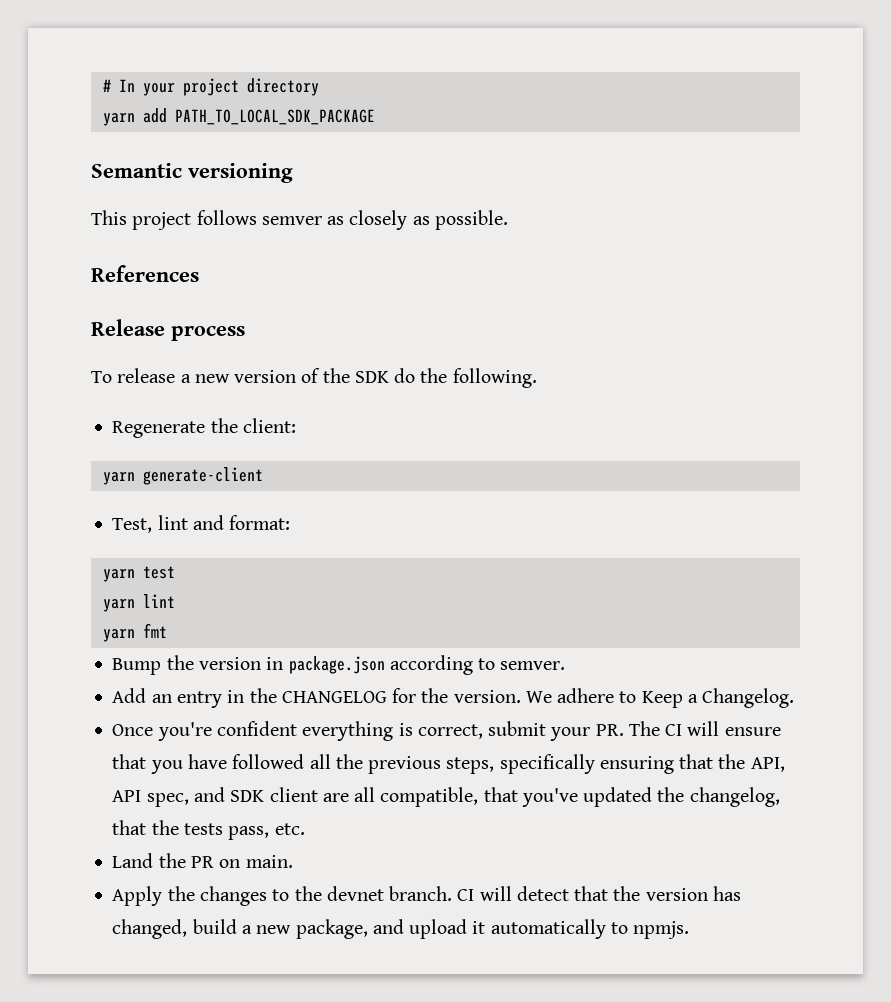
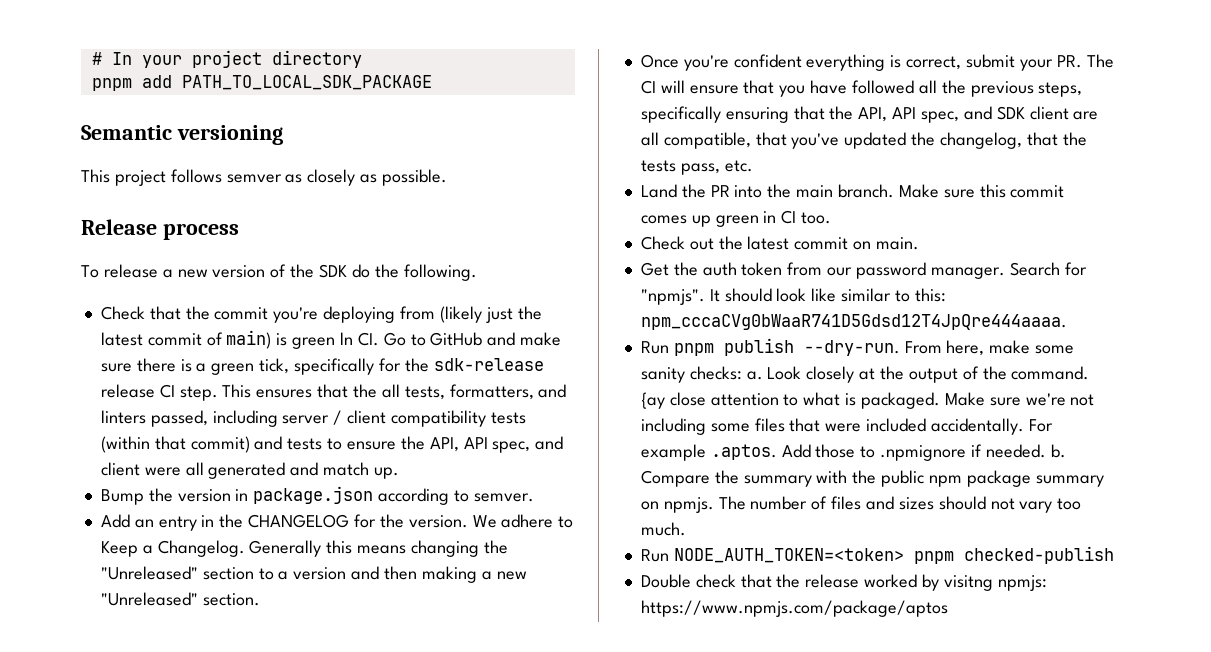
[102,113,135,126] yarn -> [91,78,132,91] pnpm
[91,265,199,282] // References -> (448, 177) none
[112,418,296,438] [102,467,263,485] [112,515,291,533] [102,566,175,582] [102,594,175,612] [102,623,167,642] Regenerate the client: // yarn generate-client // Test, lint and format: // yarn test // yarn lint // yarn fmt -> [100,306,542,323] [100,330,562,349] [100,358,544,375] [100,384,567,401] [100,410,526,427] [100,436,564,453] [100,462,399,479] Check that the commit you're deploying from (likely just the latest commit of main) is green ln CI. Go to GitHub and make sure there is a green tick, specifically for the sdk-release release CI step. This ensures that the all tests, formatters, and linters passed, including server / client compatibility tests (within that commit) and tests to ensure the API, API spec, and client were all generated and match up.
(795, 698) none -> [249,540,508,557] [100,566,527,583] [100,592,260,606] Generally this means changing the "Unreleased" section to a version and then making a new "Unreleased" section.
[219,855,293,868] [112,886,741,906] [112,919,690,939] on main. // Apply the changes to the devnet branch. CI will detect that the version has changed, build a new package, and upload it automatically to npmjs. -> [734,184,1065,198] [640,210,832,227] [640,236,919,250] [640,262,1087,279] [640,288,946,305] [640,314,1067,330] [640,338,1075,356] [640,366,1090,383] [640,392,1095,409] [640,418,1053,435] [640,444,1066,461] [640,470,1104,487] [640,496,1082,513] [640,522,686,536] [640,546,1114,564] [640,574,1047,591] [640,600,948,617] into the main branch. Make sure this commit comes up green in CI too. // Check out the latest commit on main. // Get the auth token from our password manager. Search for "npmjs". It should look like similar to this: npm_cccaCVg0bWaaR741D5Gdsd12T4JpQre444aaaa. // Run pnpm publish --dry-run. From here, make some sanity checks: a. Look closely at the output of the command. {ay close attention to what is packaged. Make sure we're not including some files that were included accidentally. For example .aptos. Add those to .npmignore if needed. b. Compare the summary with the public npm package summary on npmjs. The number of files and sizes should not vary too much. // Run NODE_AUTH_TOKEN=<token> pnpm checked-publish // Double check that the release worked by visitng npmjs: https://www.npmjs.com/package/aptos

